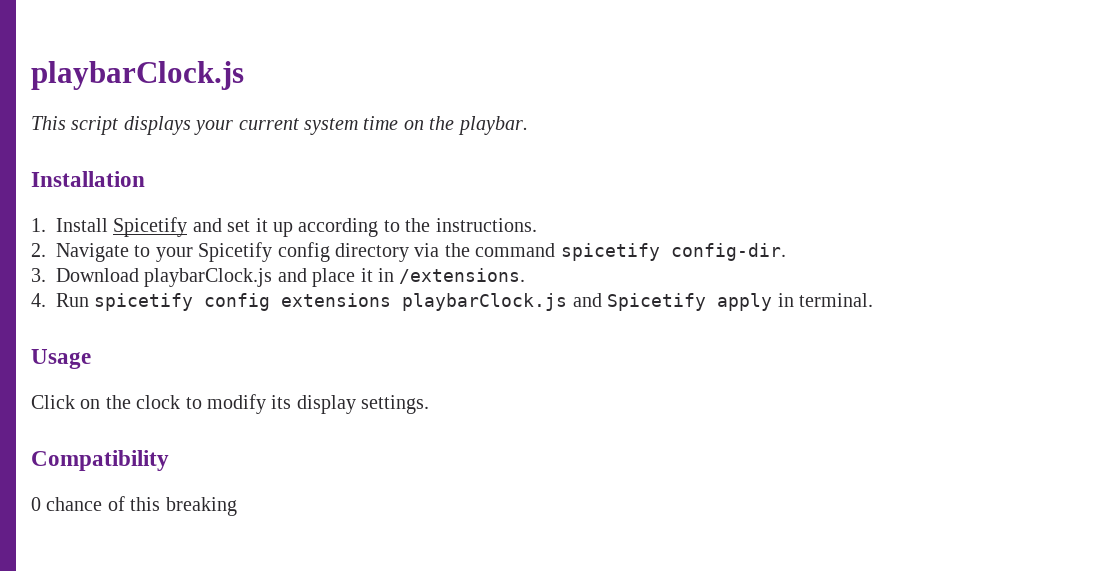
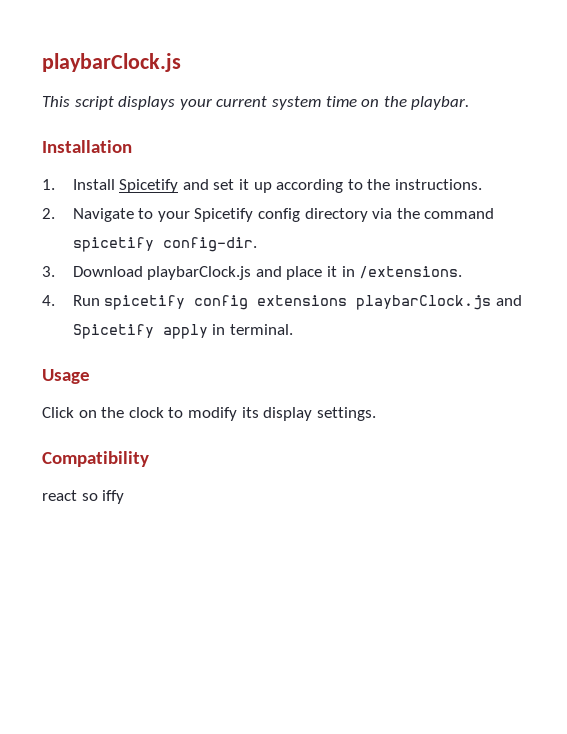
[31,496,237,516] 0 chance of this breaking -> [42,490,125,504] react so iffy

